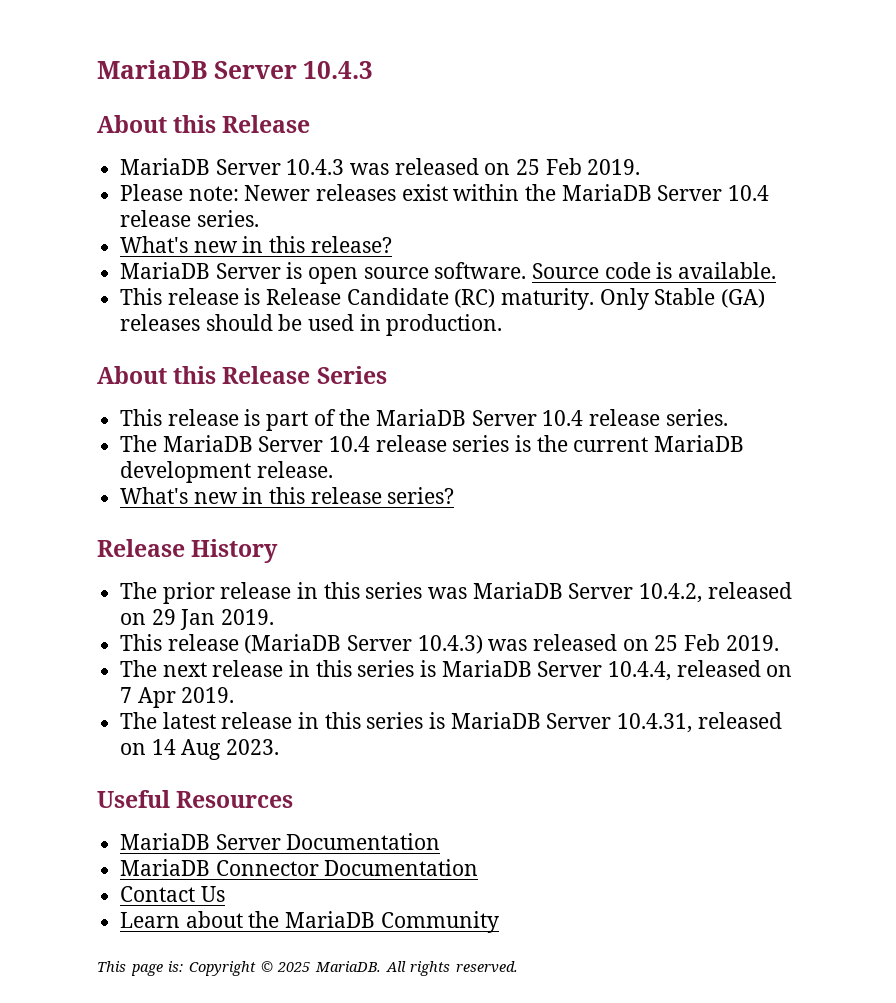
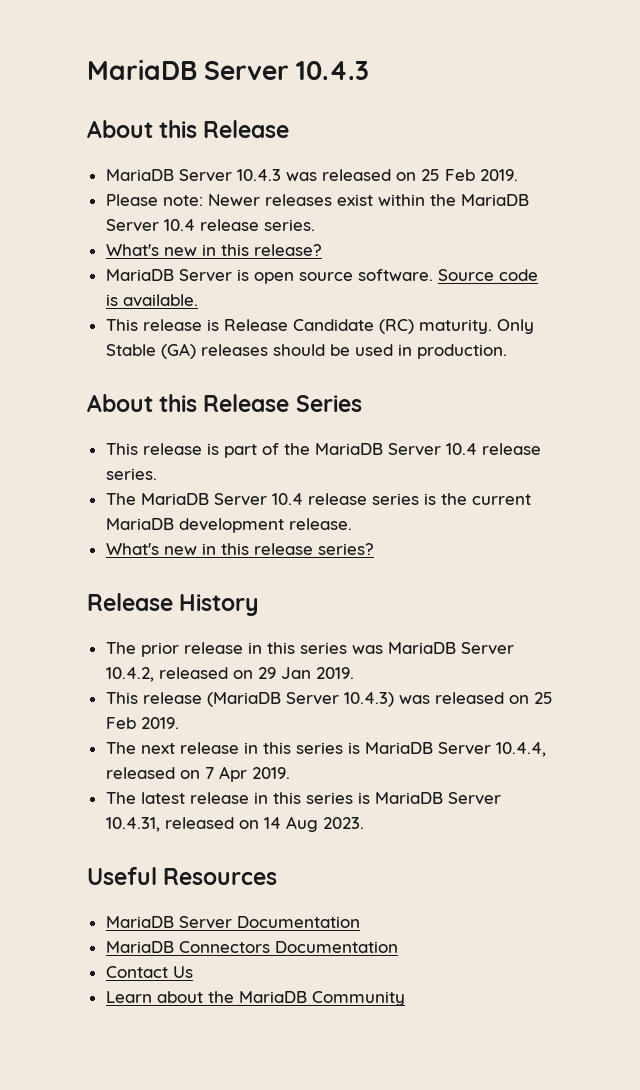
[215,860,319,876] Connector -> [178,941,270,953] Connectors
[97,961,519,976] // This page is: Copyright © 2025 MariaDB. All rights reserved. -> (405, 998) none

